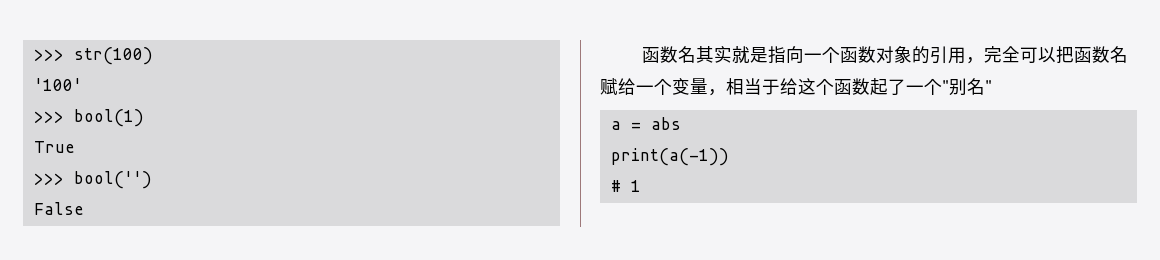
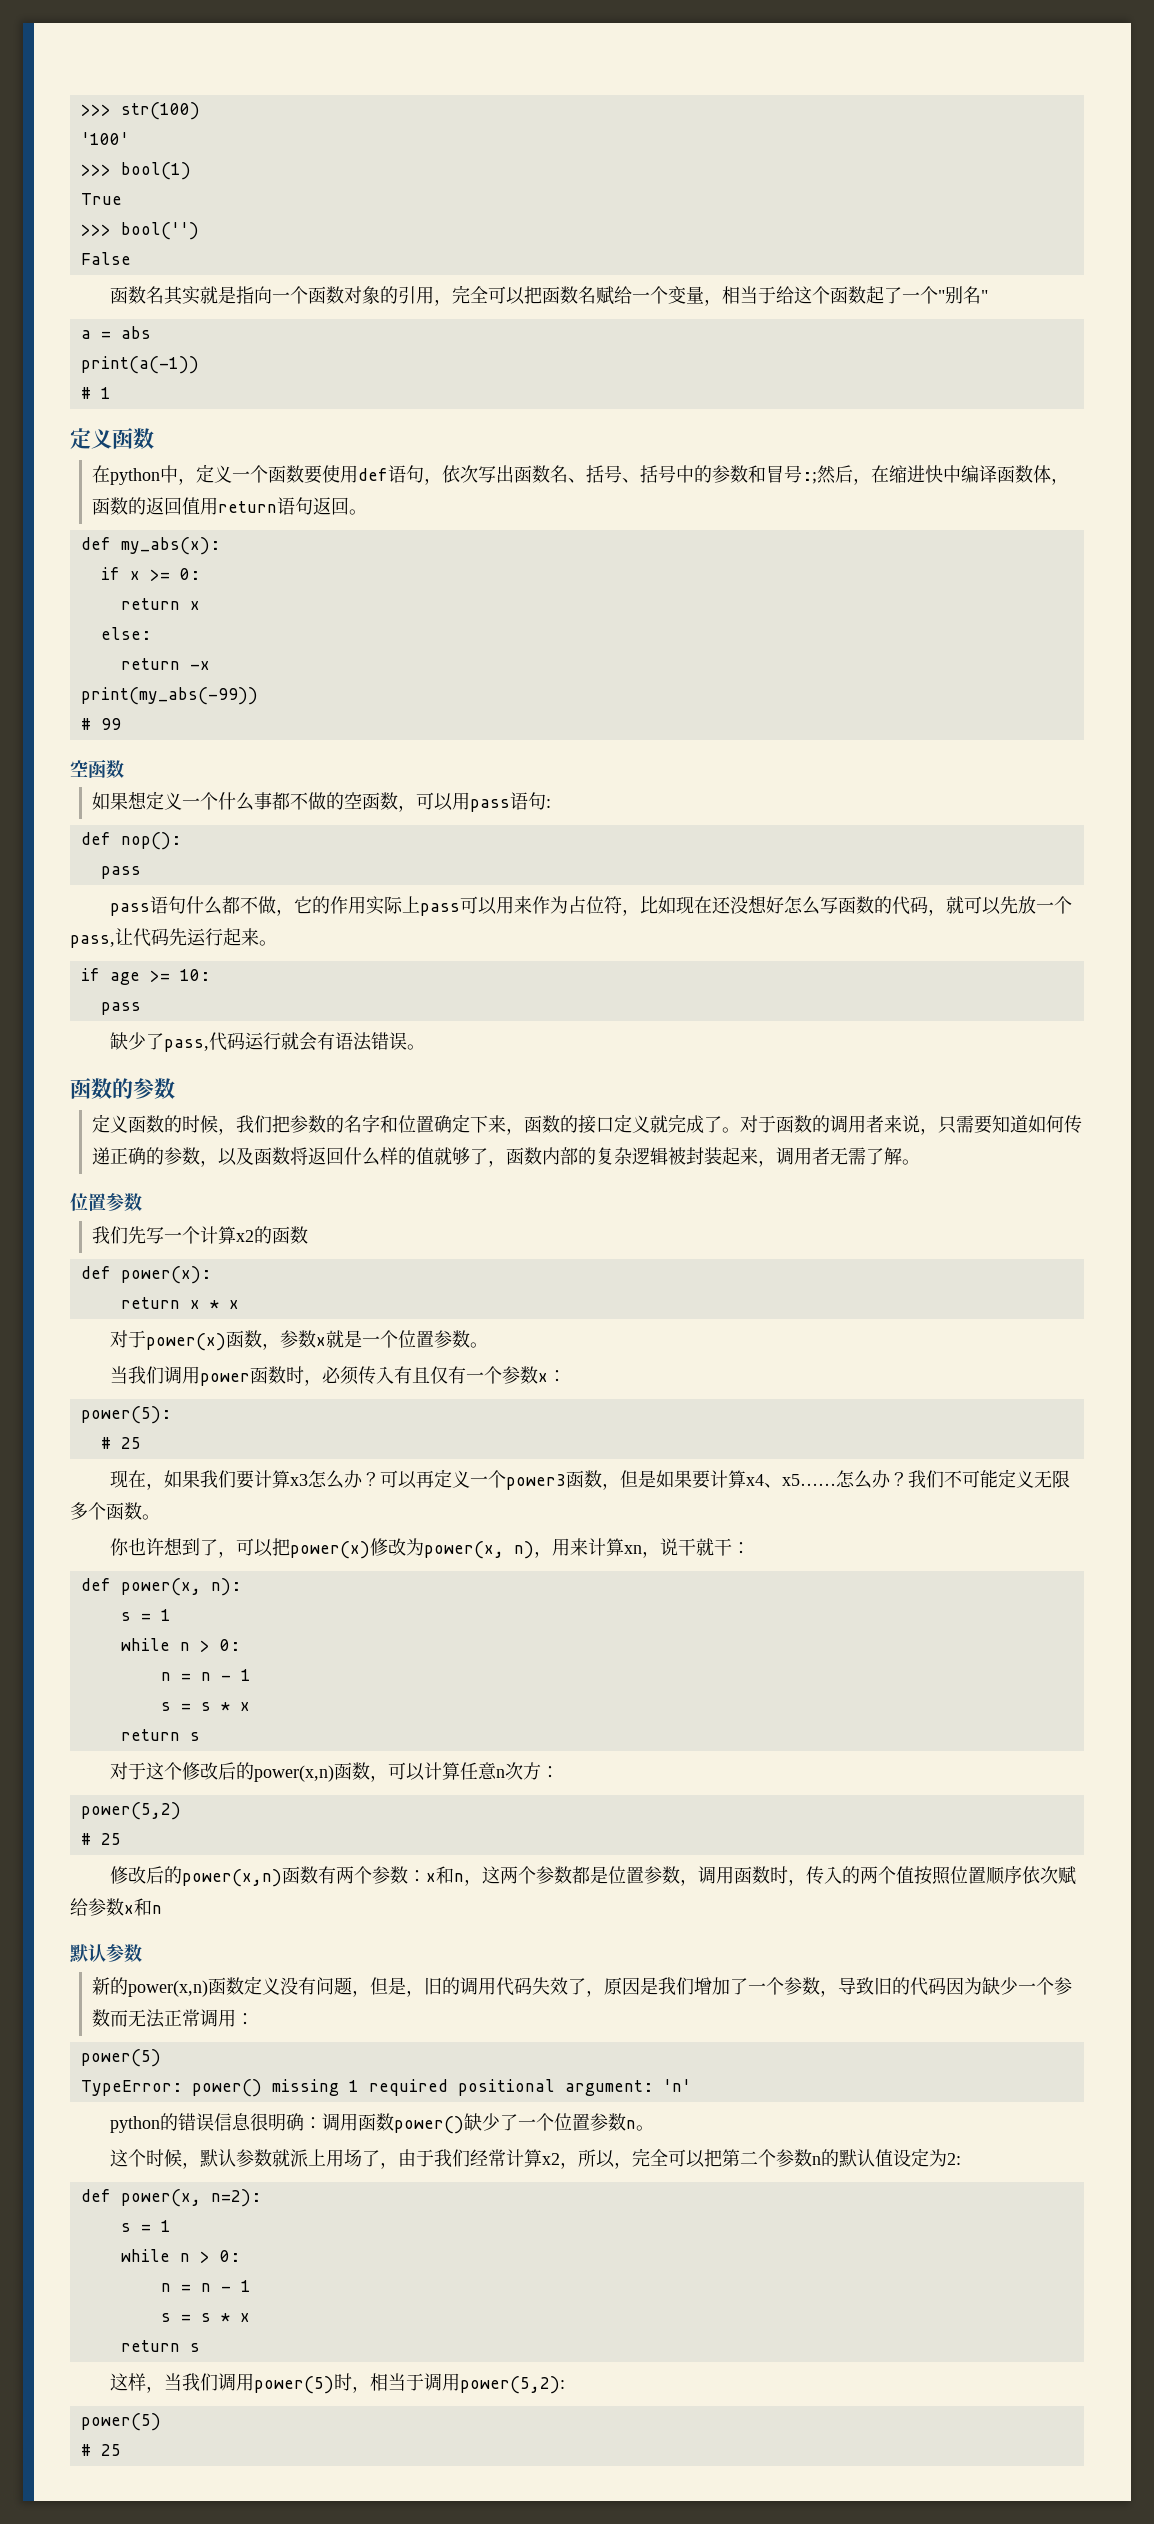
(641, 186) none -> [70,428,154,449] [91,464,1069,485] [91,497,367,515] [80,537,220,555] [100,567,200,581] [120,598,200,610] [100,627,151,640] [120,658,210,670] [80,687,258,705] [80,718,121,730] [70,759,124,778] [91,791,551,812] [80,832,181,850] [100,866,141,879] [109,895,1072,916] [70,928,277,948] [80,968,210,985] [100,1002,141,1015] [109,1032,425,1052] [70,1078,175,1099] [91,1114,1082,1135] [91,1147,920,1167] [70,1193,142,1211] [91,1226,308,1244] [80,1266,211,1284] [120,1297,239,1309] [109,1330,488,1351] [109,1366,566,1386] [80,1406,171,1424] [100,1437,141,1449] [109,1469,1070,1490] [70,1502,160,1520] [109,1537,750,1559] [80,1578,241,1596] [120,1609,171,1621] [120,1638,240,1652] [160,1669,251,1681] [160,1702,250,1711] [120,1729,200,1741] [109,1762,559,1782] [80,1802,181,1820] [80,1833,121,1845] [109,1866,1076,1887] [70,1898,162,1916] [70,1944,142,1963] [91,1976,1072,1997] [91,2009,254,2028] [80,2049,161,2067] [80,2079,691,2097] [109,2113,654,2134] [109,2148,961,2169] [80,2189,261,2207] [120,2220,171,2232] [120,2249,240,2263] [160,2280,251,2292] [160,2313,250,2322] [120,2340,200,2352] [109,2373,565,2394] [80,2413,161,2431] [80,2444,121,2456] // 定义函数 // 在python中，定义一个函数要使用def语句，依次写出函数名、括号、括号中的参数和冒号:;然后，在缩进快中编译函数体，函数的返回值用return语句返回。 // def my_abs(x): // if x >= 0: // return x // else: // return -x // print(my_abs(-99)) // # 99 // 空函数 // 如果想定义一个什么事都不做的空函数，可以用pass语句: // def nop(): // pass // pass语句什么都不做，它的作用实际上pass可以用来作为占位符，比如现在还没想好怎么写函数的代码，就可以先放一个pass,让代码先运行起来。 // if age >= 10: // pass // 缺少了pass,代码运行就会有语法错误。 // 函数的参数 // 定义函数的时候，我们把参数的名字和位置确定下来，函数的接口定义就完成了。对于函数的调用者来说，只需要知道如何传递正确的参数，以及函数将返回什么样的值就够了，函数内部的复杂逻辑被封装起来，调用者无需了解。 // 位置参数 // 我们先写一个计算x2的函数 // def power(x): // return x * x // 对于power(x)函数，参数x就是一个位置参数。 // 当我们调用power函数时，必须传入有且仅有一个参数x： // power(5): // # 25 // 现在，如果我们要计算x3怎么办？可以再定义一个power3函数，但是如果要计算x4、x5……怎么办？我们不可能定义无限多个函数。 // 你也许想到了，可以把power(x)修改为power(x, n)，用来计算xn，说干就干： // def power(x, n): // s = 1 // while n > 0: // n = n - 1 // s = s * x // return s // 对于这个修改后的power(x,n)函数，可以计算任意n次方： // power(5,2) // # 25 // 修改后的power(x,n)函数有两个参数：x和n，这两个参数都是位置参数，调用函数时，传入的两个值按照位置顺序依次赋给参数x和n // 默认参数 // 新的power(x,n)函数定义没有问题，但是，旧的调用代码失效了，原因是我们增加了一个参数，导致旧的代码因为缺少一个参数而无法正常调用： // power(5) // TypeError: power() missing 1 required positional argument: 'n' // python的错误信息很明确：调用函数power()缺少了一个位置参数n。 // 这个时候，默认参数就派上用场了，由于我们经常计算x2，所以，完全可以把第二个参数n的默认值设定为2: // def power(x, n=2): // s = 1 // while n > 0: // n = n - 1 // s = s * x // return s // 这样，当我们调用power(5)时，相当于调用power(5,2): // power(5) // # 25

